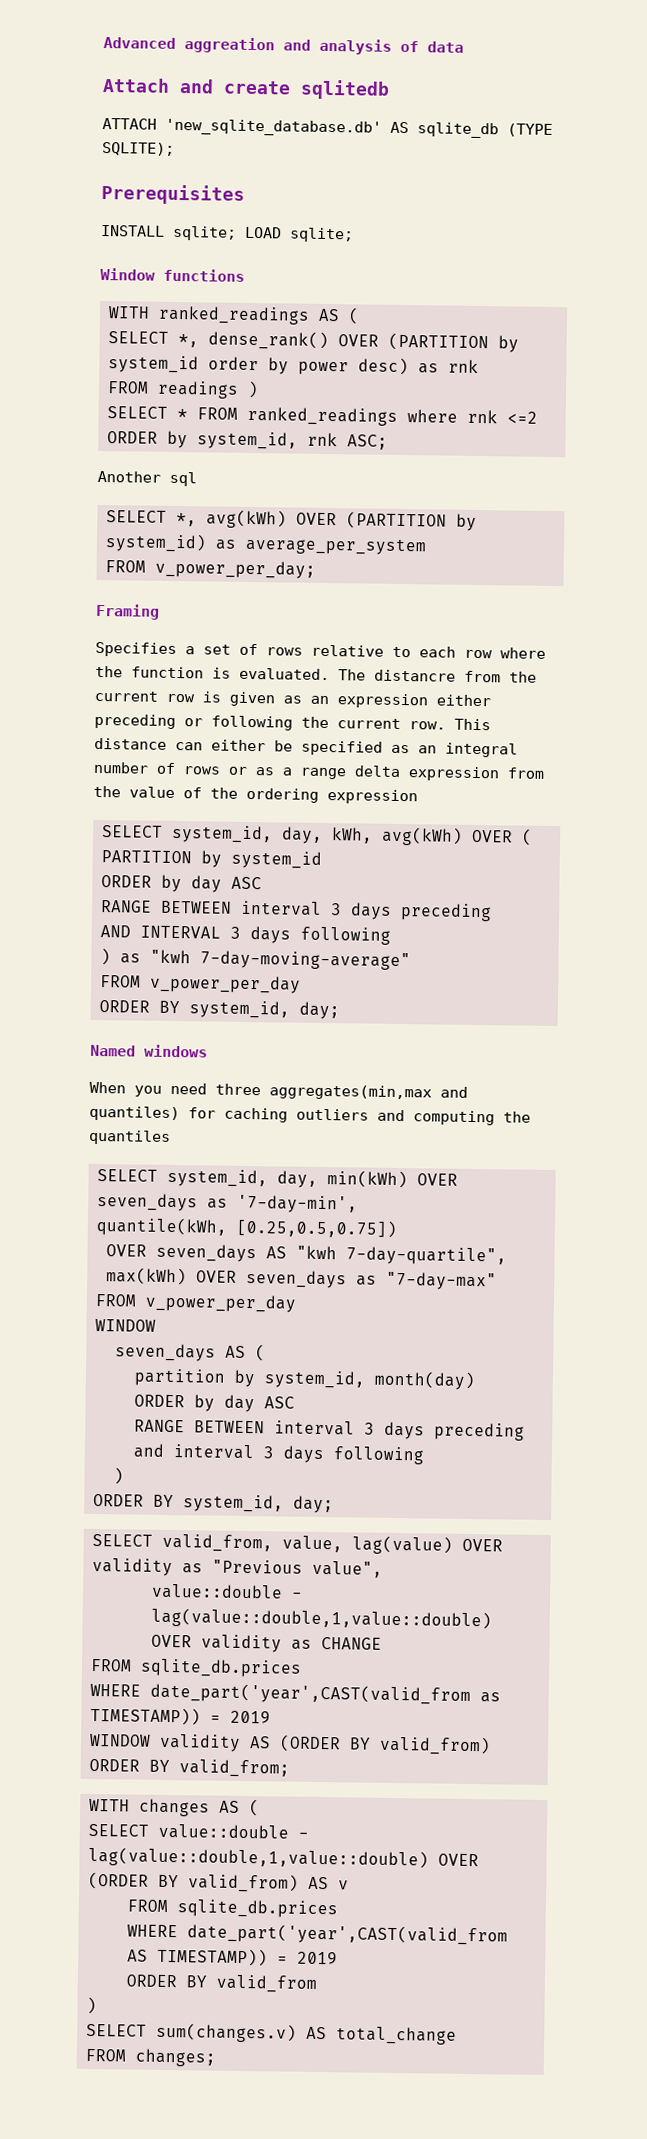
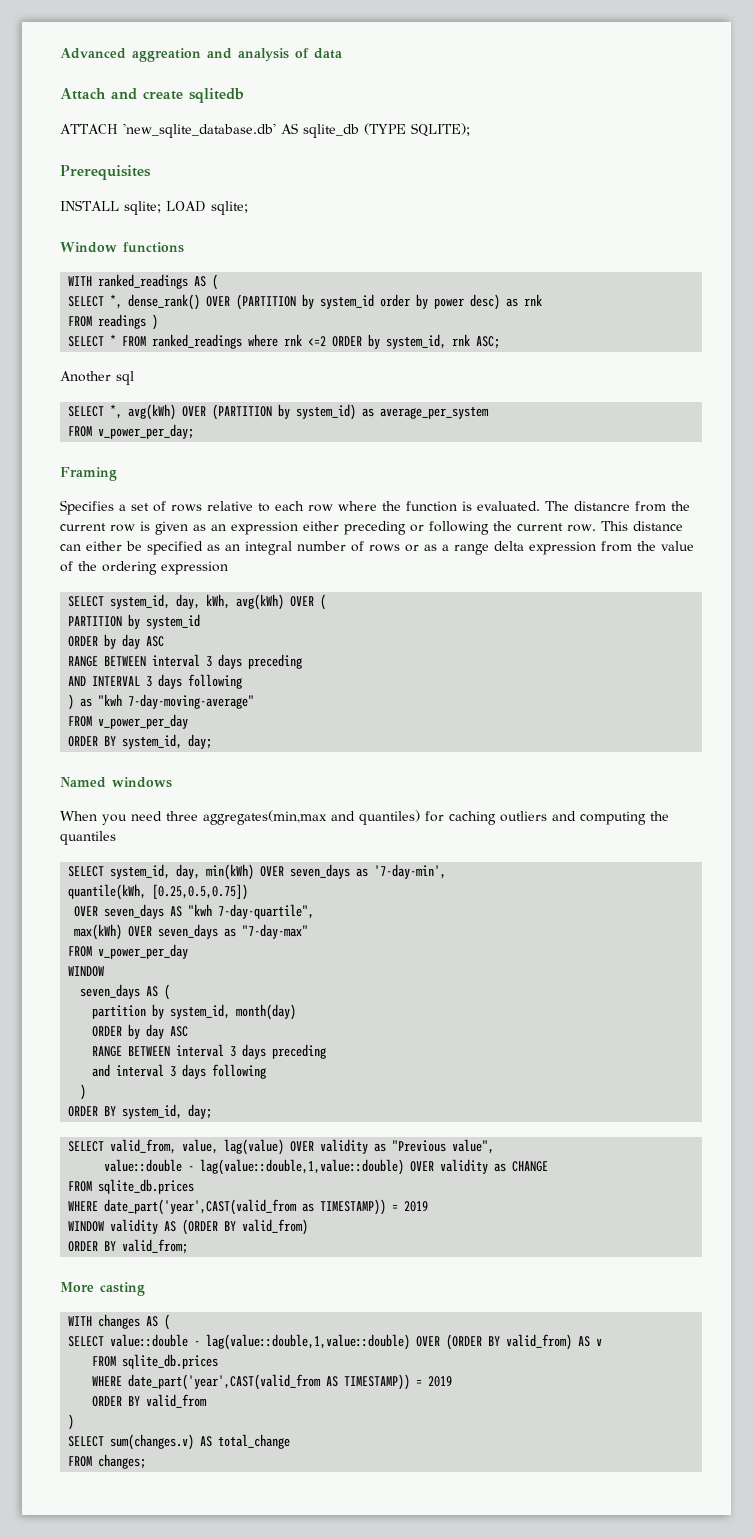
(290, 1768) none -> [60,1282,145,1296] // More casting

